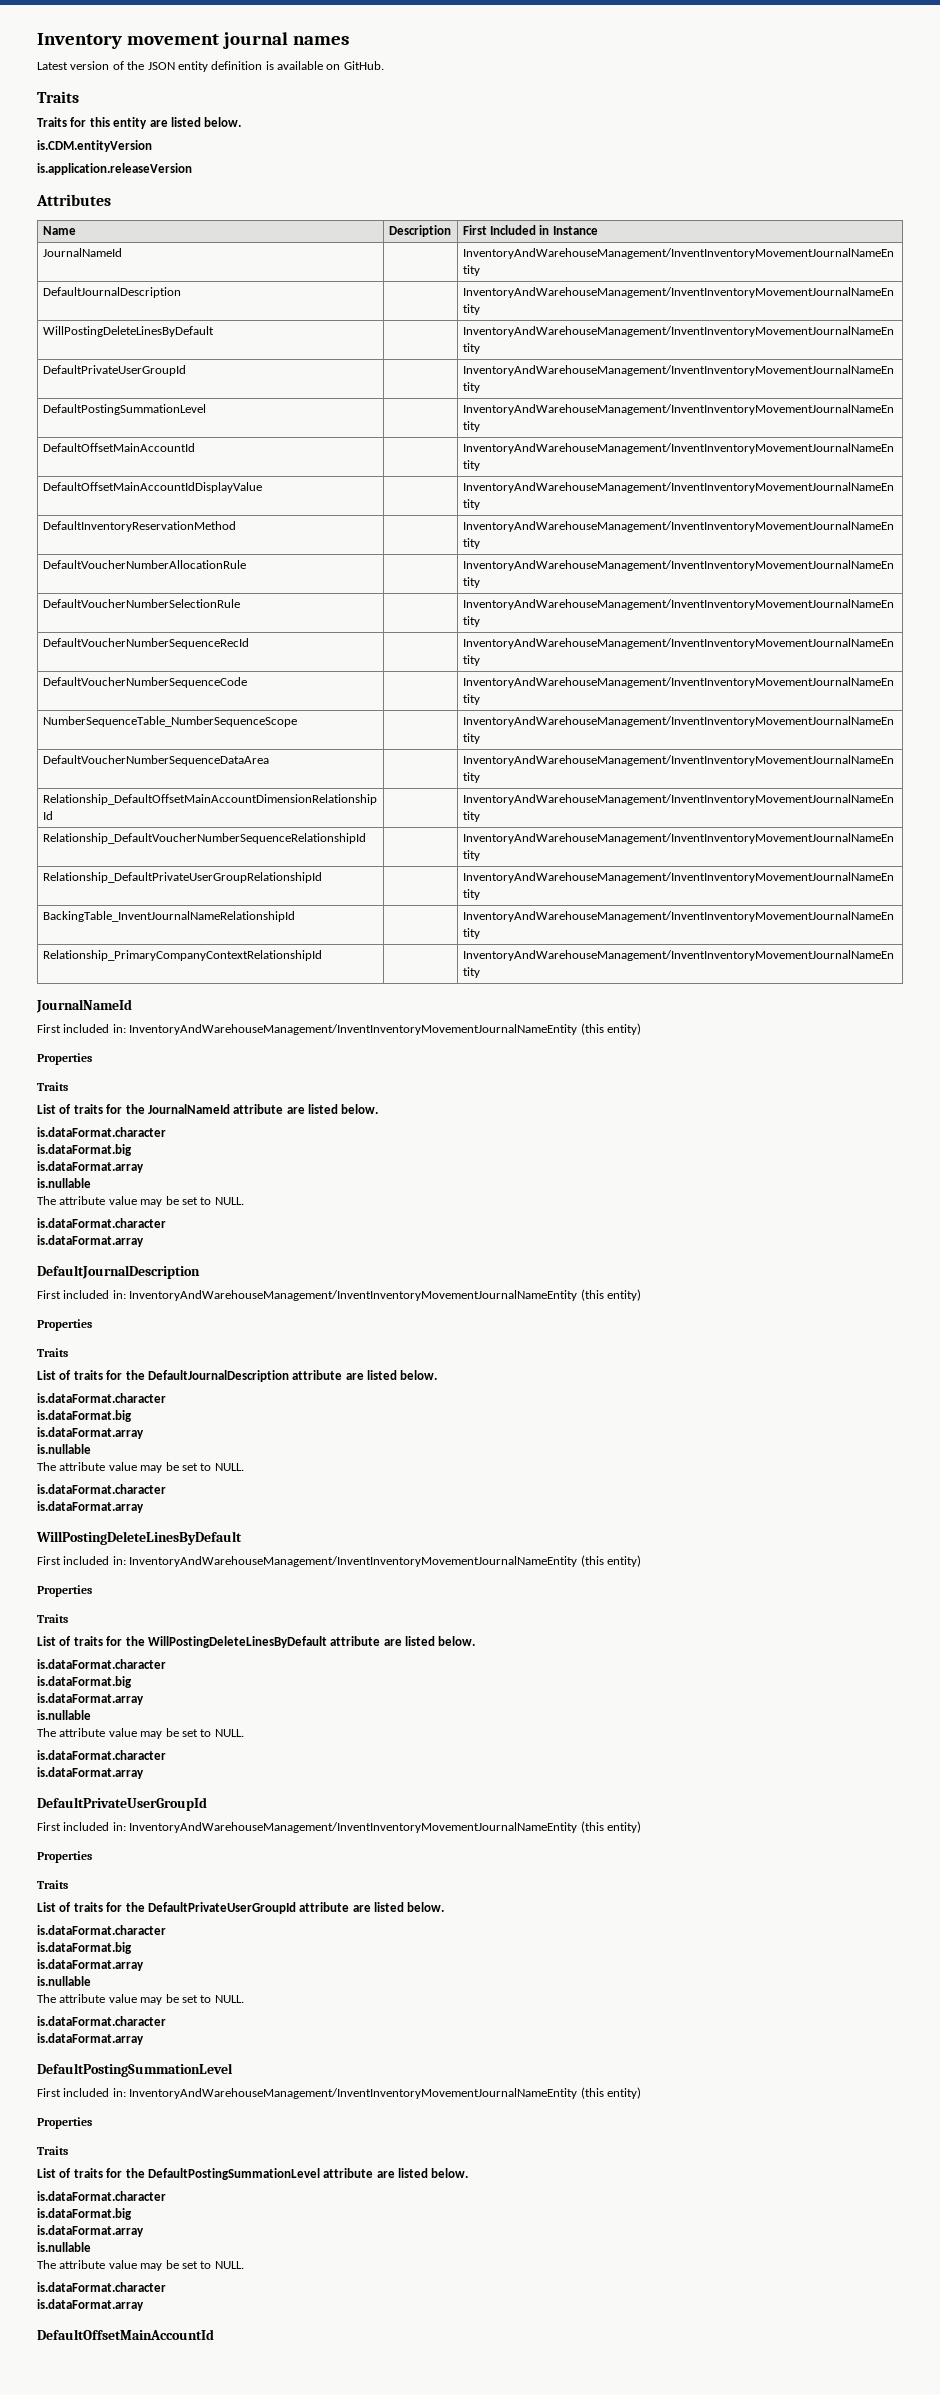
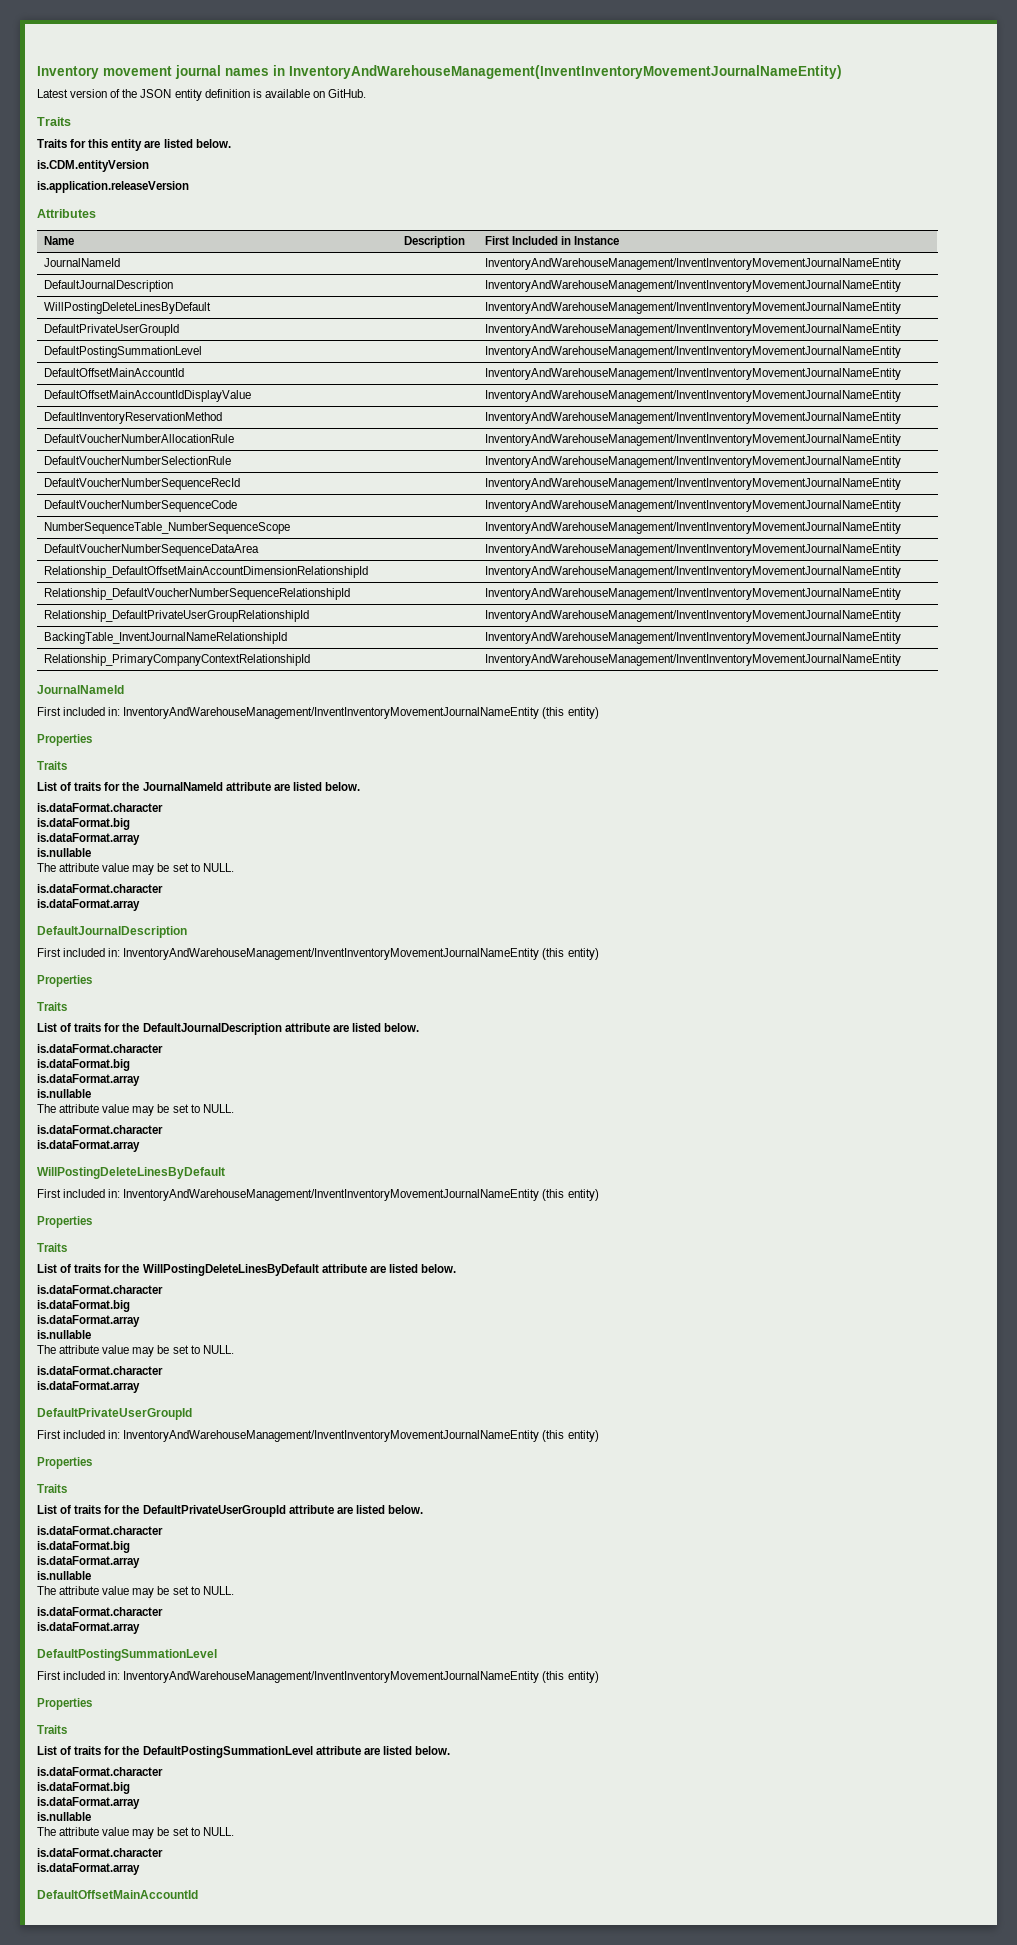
(349, 40) none -> [273,65,842,79] in InventoryAndWarehouseManagement(InventInventoryMovementJournalNameEntity)

